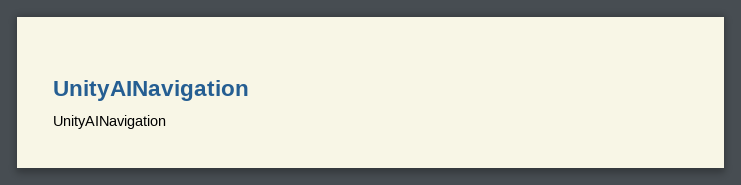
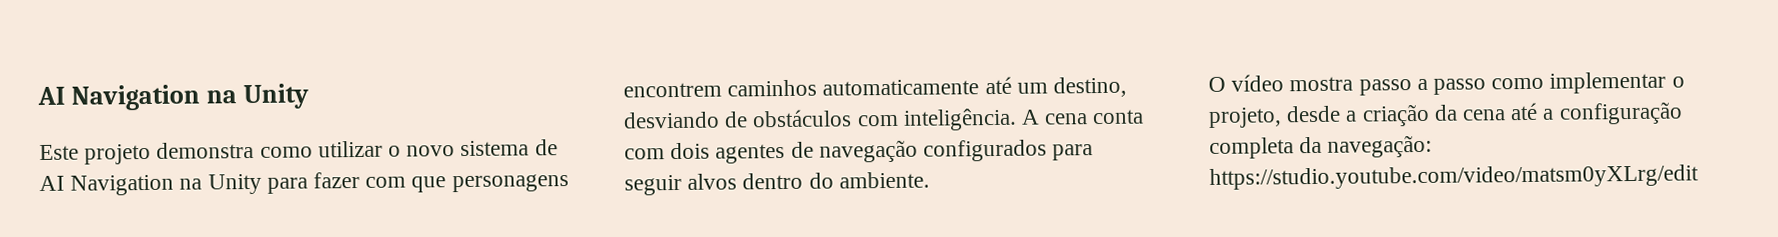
[53,80,249,101] [53,115,166,129] UnityAINavigation // UnityAINavigation -> [37,83,309,111] [39,139,558,165] [39,171,569,196] [623,76,1128,98] [623,107,1145,131] [624,139,1094,164] [624,171,930,196] [1208,71,1685,96] [1208,101,1683,128] [1209,134,1433,159] [1209,164,1699,190] AI Navigation na Unity // Este projeto demonstra como utilizar o novo sistema de AI Navigation na Unity para fazer com que personagens encontrem caminhos automaticamente até um destino, desviando de obstáculos com inteligência. A cena conta com dois agentes de navegação configurados para seguir alvos dentro do ambiente. // O vídeo mostra passo a passo como implementar o projeto, desde a criação da cena até a configuração completa da navegação: https://studio.youtube.com/video/matsm0yXLrg/edit

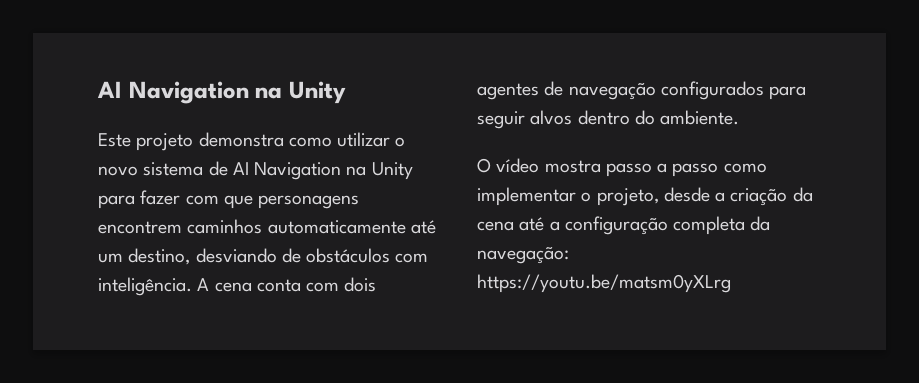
[1209,164,1699,190] https://studio.youtube.com/video/matsm0yXLrg/edit -> [477,274,731,293] https://youtu.be/matsm0yXLrg

